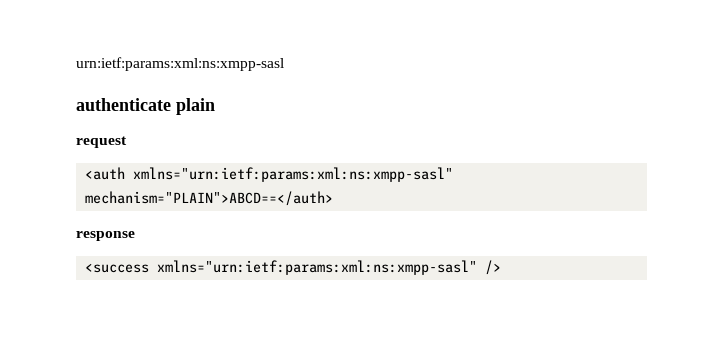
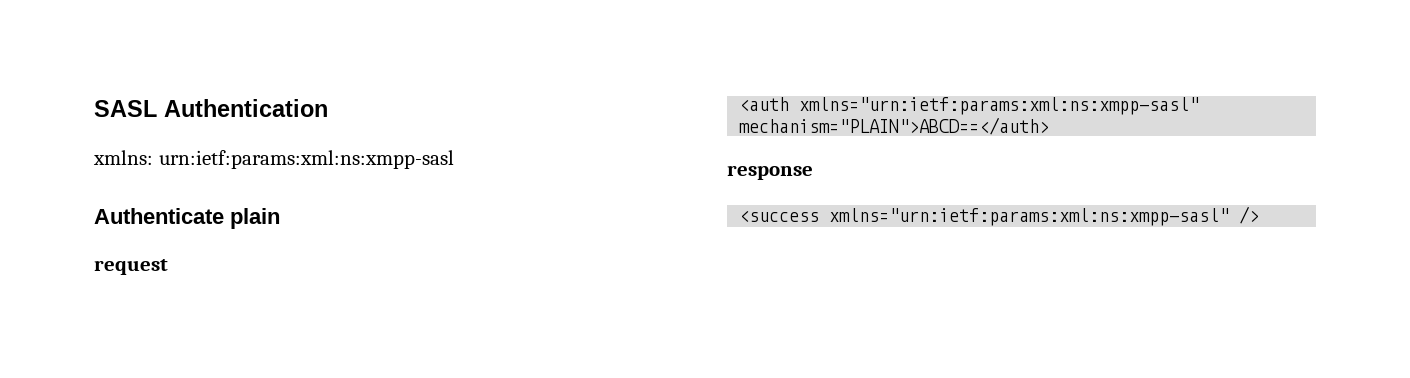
(76, 64) none -> [94,99,328,117] [93,150,153,165] SASL Authentication // xmlns:
[76,98,171,111] authenticate -> [94,208,224,224] Authenticate

